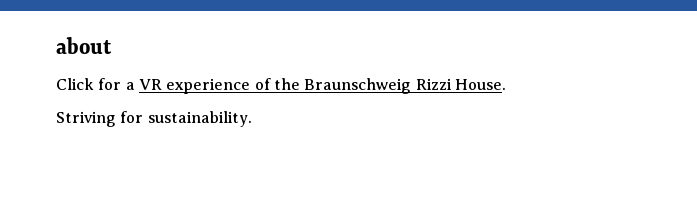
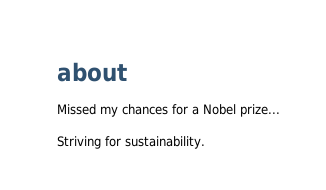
[56,78,506,94] Click for a VR experience of the Braunschweig Rizzi House. -> [57,104,280,117] Missed my chances for a Nobel prize...

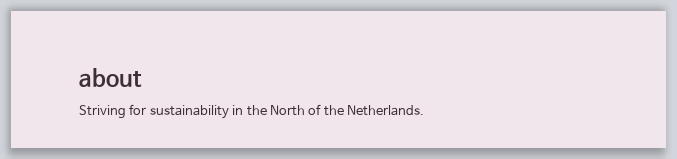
[57,104,280,117] [57,136,205,149] Missed my chances for a Nobel prize... // Striving for sustainability. -> [79,104,424,119] Striving for sustainability in the North of the Netherlands.

